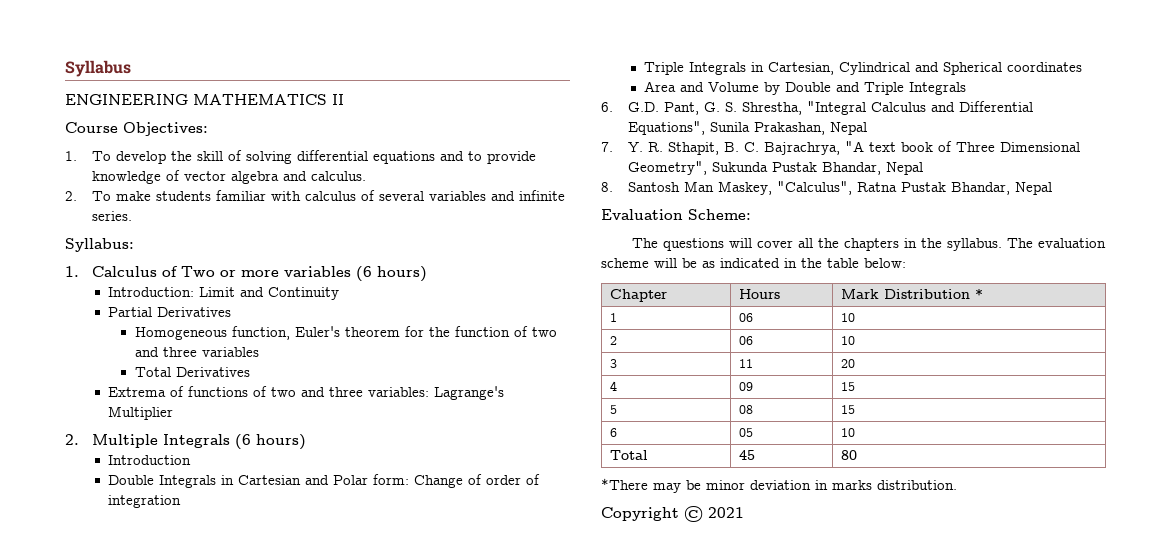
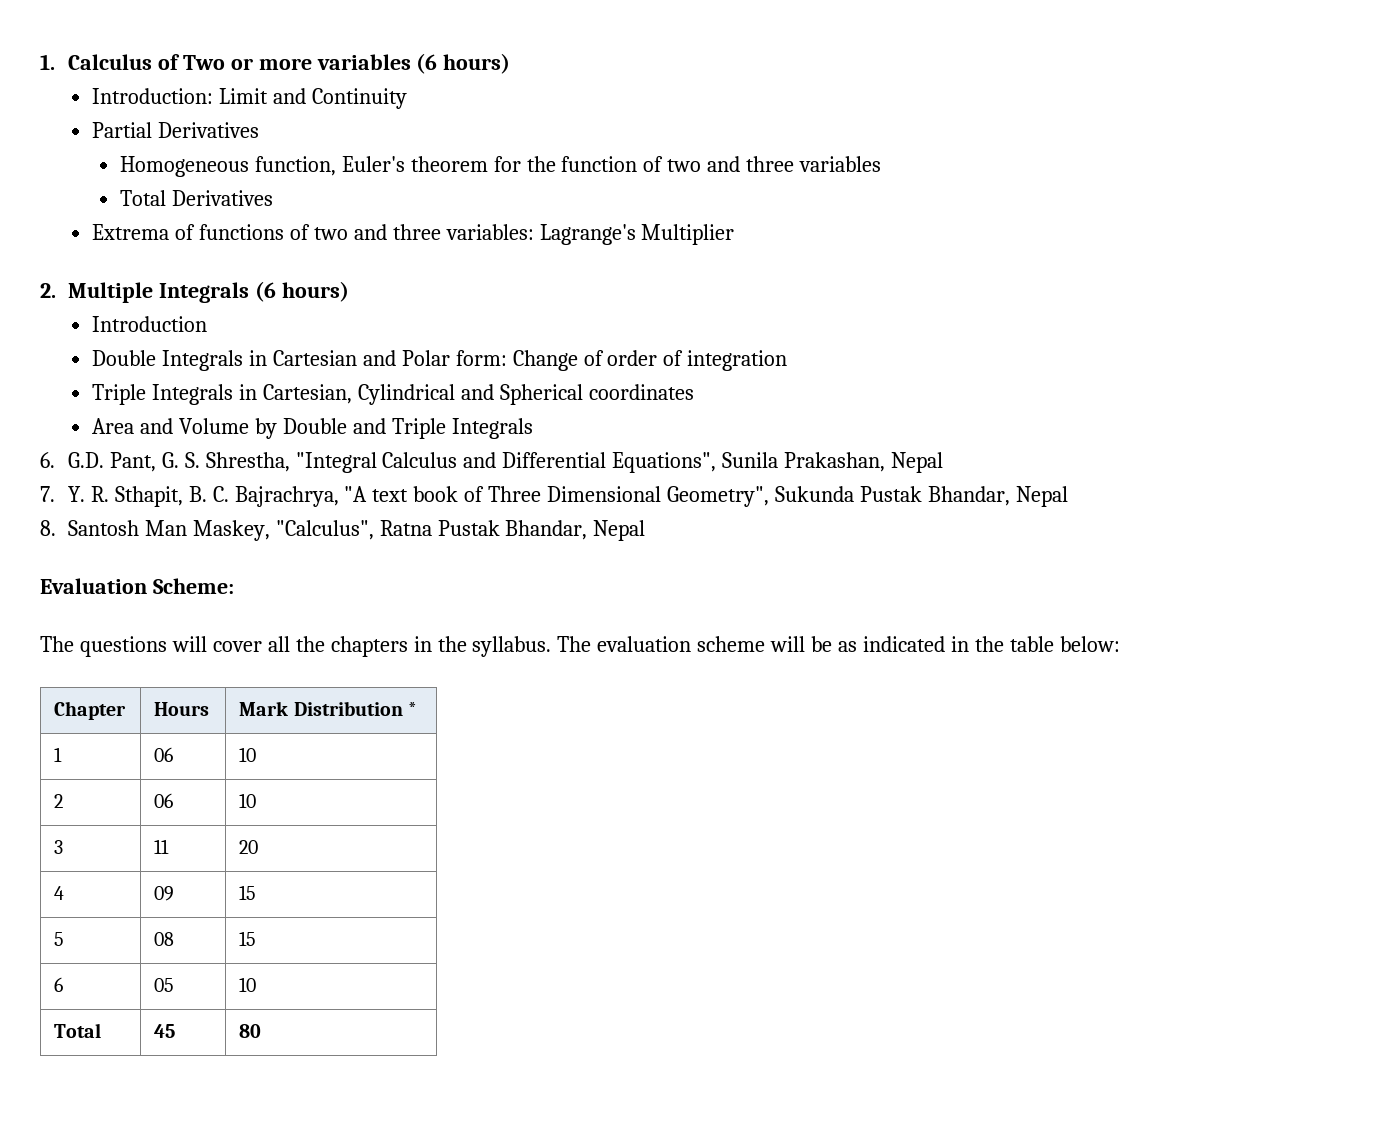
[65,60,131,77] [65,94,344,105] [65,122,208,136] [65,150,536,164] [91,170,366,184] [65,190,565,201] [91,211,132,221] [65,238,134,252] Syllabus // ENGINEERING MATHEMATICS II // Course Objectives: // 1. To develop the skill of solving differential equations and to provide knowledge of vector algebra and calculus. // 2. To make students familiar with calculus of several variables and infinite series. // Syllabus: // -> (40, 62) none
[601,478,957,493] [601,506,744,522] // *There may be minor deviation in marks distribution. // Copyright © 2021 -> (262, 1031) none

